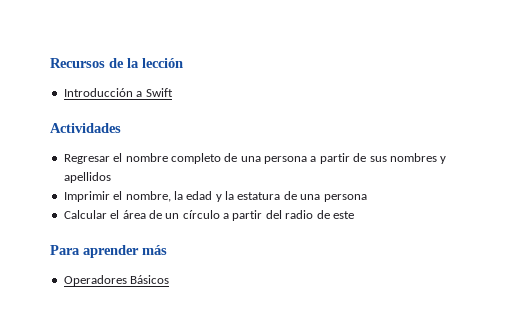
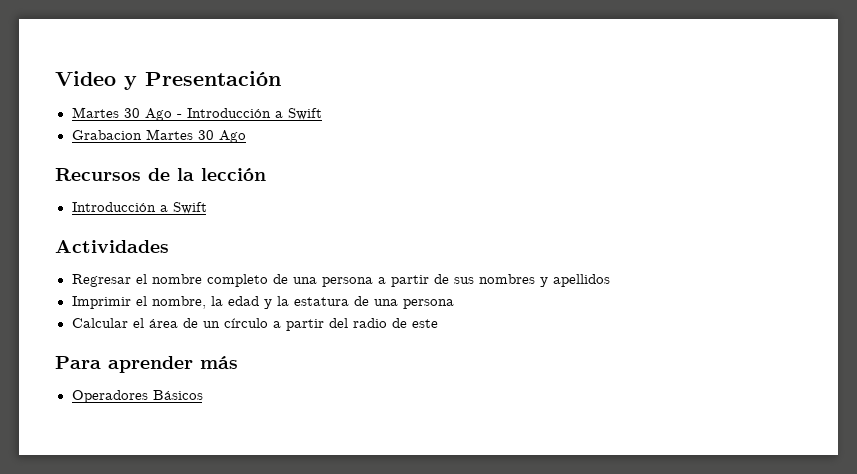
(50, 63) none -> [55,71,281,90] [71,107,322,121] [71,129,246,143] Video y Presentación // Martes 30 Ago - Introducción a Swift // Grabacion Martes 30 Ago //

